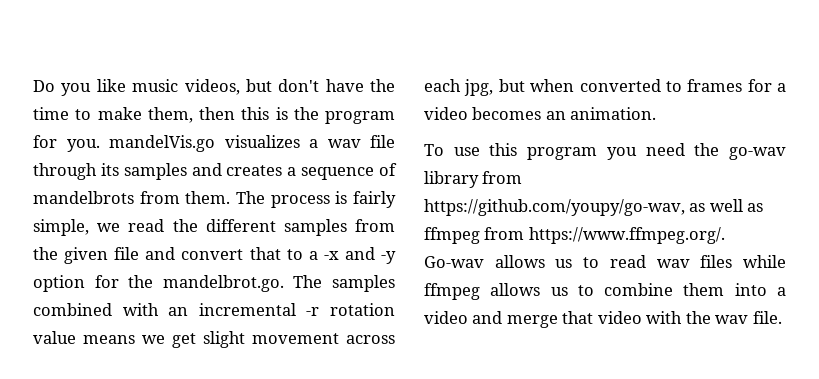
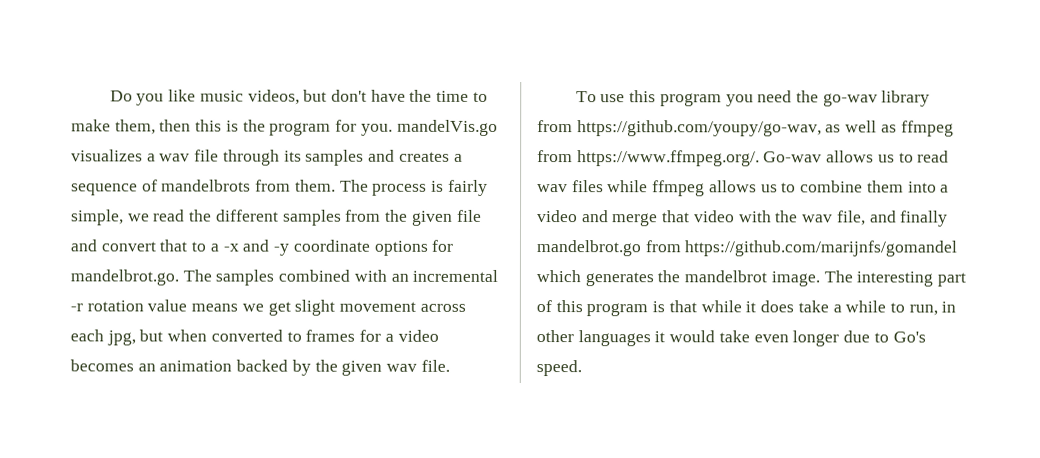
[33,275,154,292] option for the -> [292,239,454,256] coordinate options for
[570,107,657,120] animation. -> [159,359,450,376] animation backed by the given wav file.
[752,311,782,324] file. -> [836,210,949,227] [536,240,958,257] [536,270,967,287] [536,300,957,317] [536,330,926,347] [536,360,582,377] file, and finally mandelbrot.go from https://github.com/marijnfs/gomandel which generates the mandelbrot image. The interesting part of this program is that while it does take a while to run, in other languages it would take even longer due to Go's speed.

